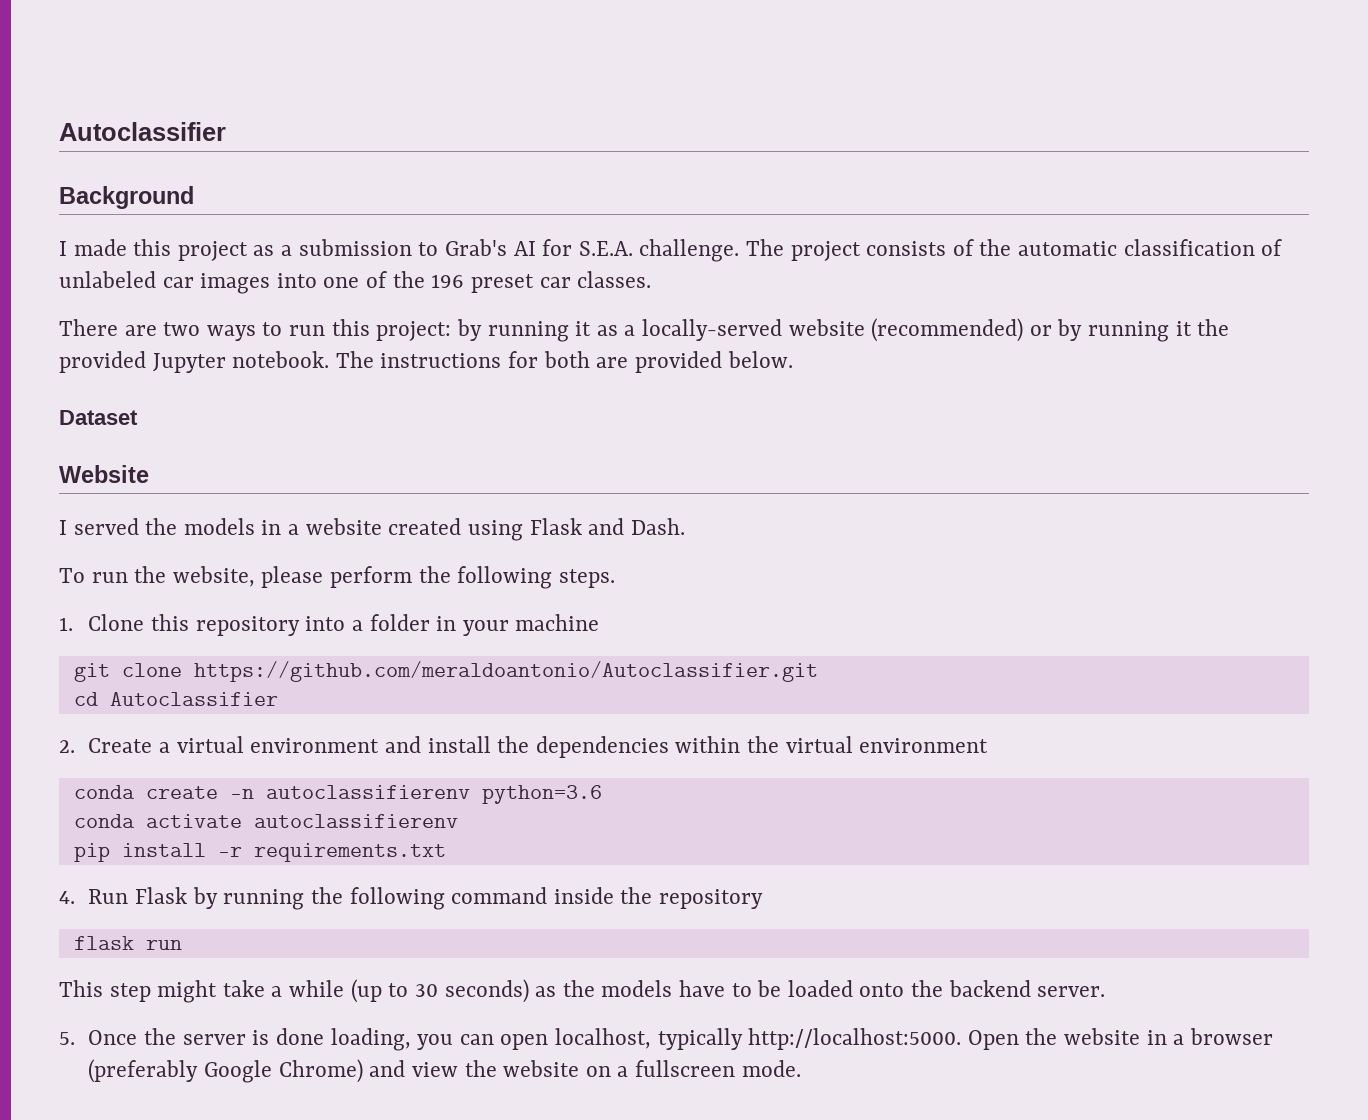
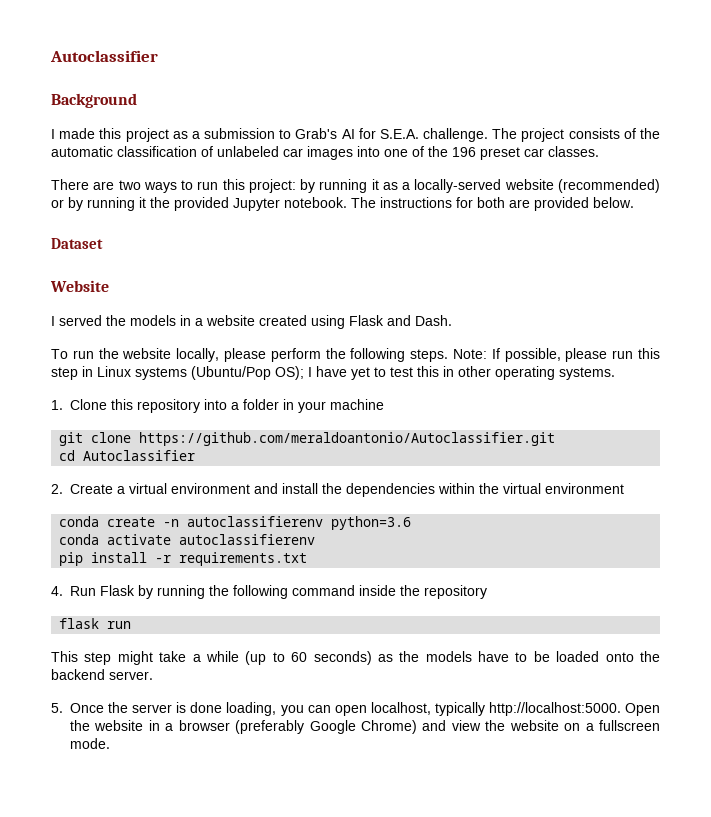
[172,566,255,587] website, -> [122,348,220,362] website locally,
(615, 578) none -> [453,348,660,362] [51,366,615,380] Note: If possible, please run this step in Linux systems (Ubuntu/Pop OS); I have yet to test this in other operating systems.
[414,984,438,997] 30 -> [291,652,308,662] 60

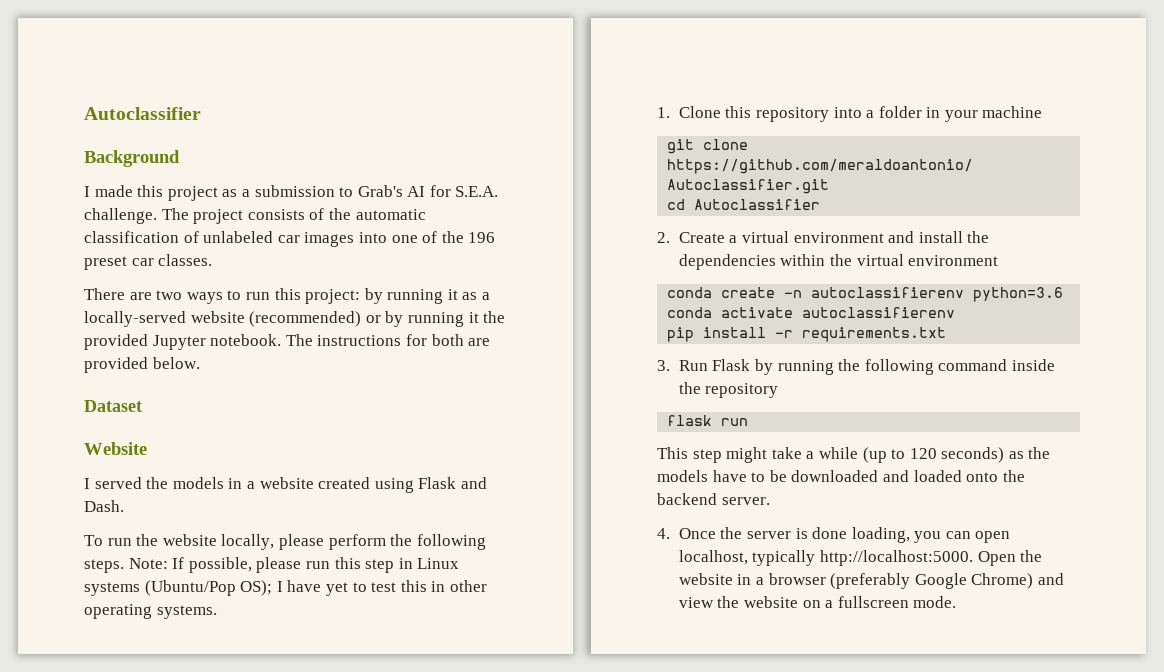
[51,586,63,596] 4. -> [657,360,670,371] 3.
[291,652,308,662] 60 -> [909,448,937,459] 120
(550, 656) none -> [791,470,909,482] downloaded and
[51,703,63,713] 5. -> [657,528,670,539] 4.

